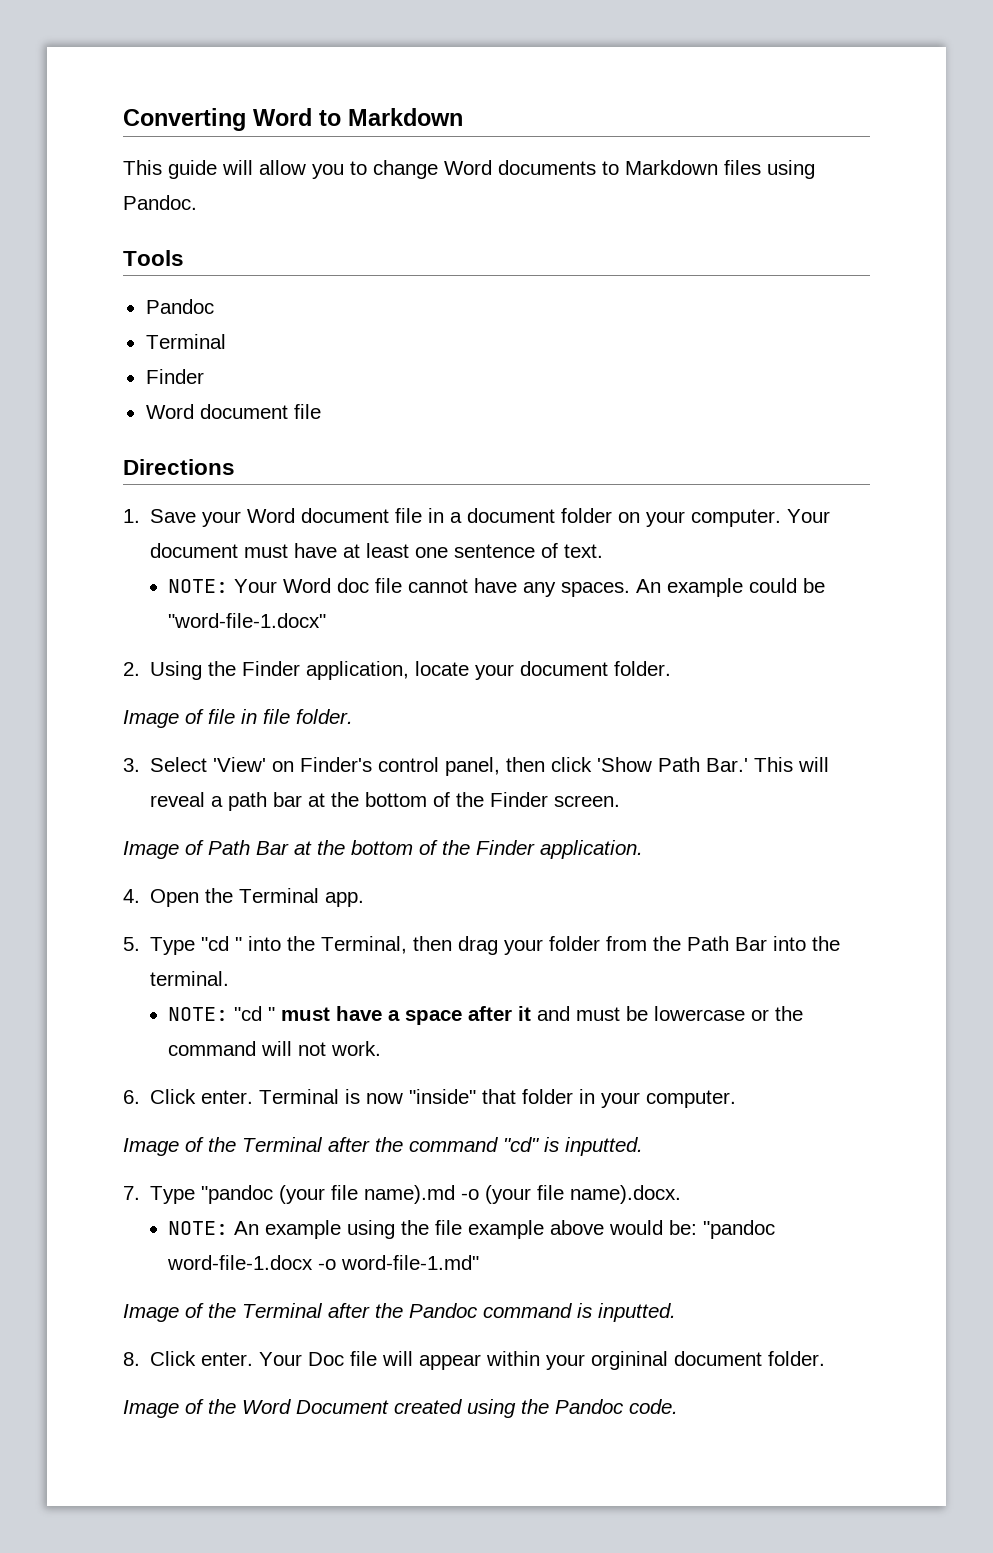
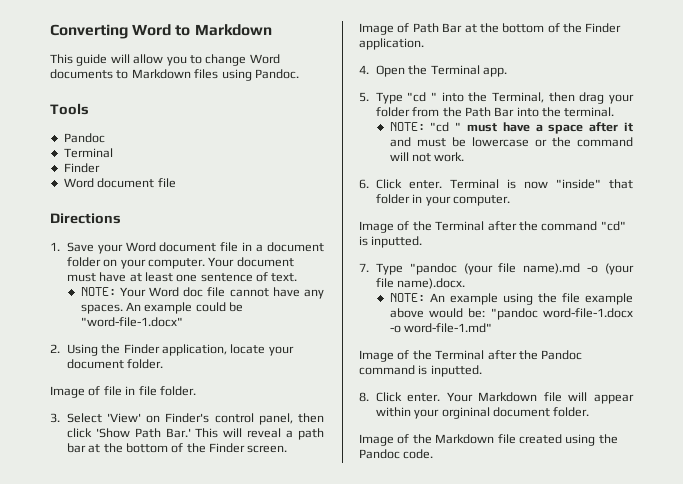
[308,1352,345,1366] Doc -> [478,392,538,402] Markdown
[242,1399,389,1414] Word Document -> [435,434,516,444] Markdown file

